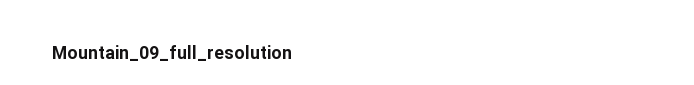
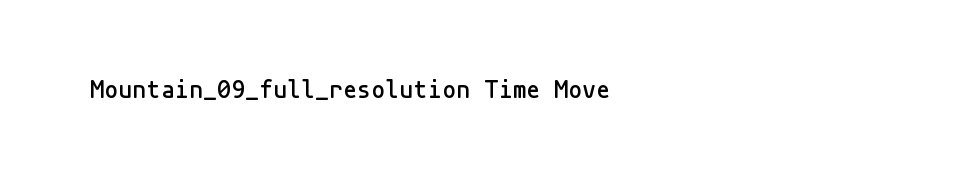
(292, 53) none -> [484,79,610,98] Time Move

